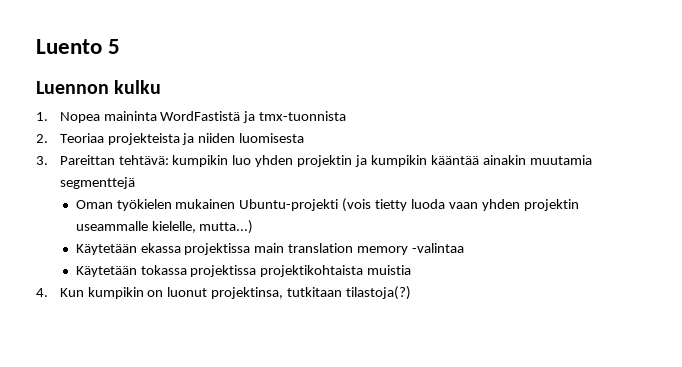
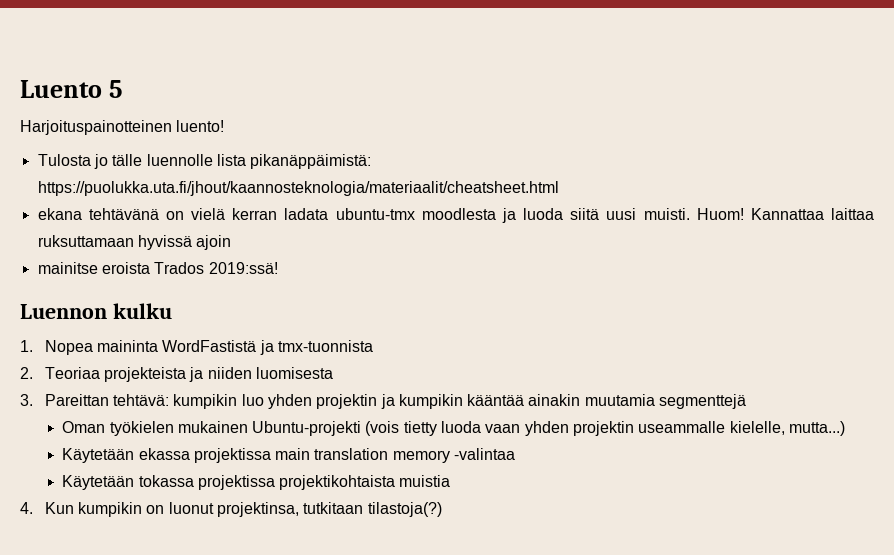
(121, 46) none -> [20,120,225,135] [37,154,372,169] [37,181,559,196] [37,208,874,223] [37,235,232,250] [37,262,278,274] // Harjoituspainotteinen luento! // Tulosta jo tälle luennolle lista pikanäppäimistä: https://puolukka.uta.fi/jhout/kaannosteknologia/materiaalit/cheatsheet.html // ekana tehtävänä on vielä kerran ladata ubuntu-tmx moodlesta ja luoda siitä uusi muisti. Huom! Kannattaa laittaa ruksuttamaan hyvissä ajoin // mainitse eroista Trados 2019:ssä!

